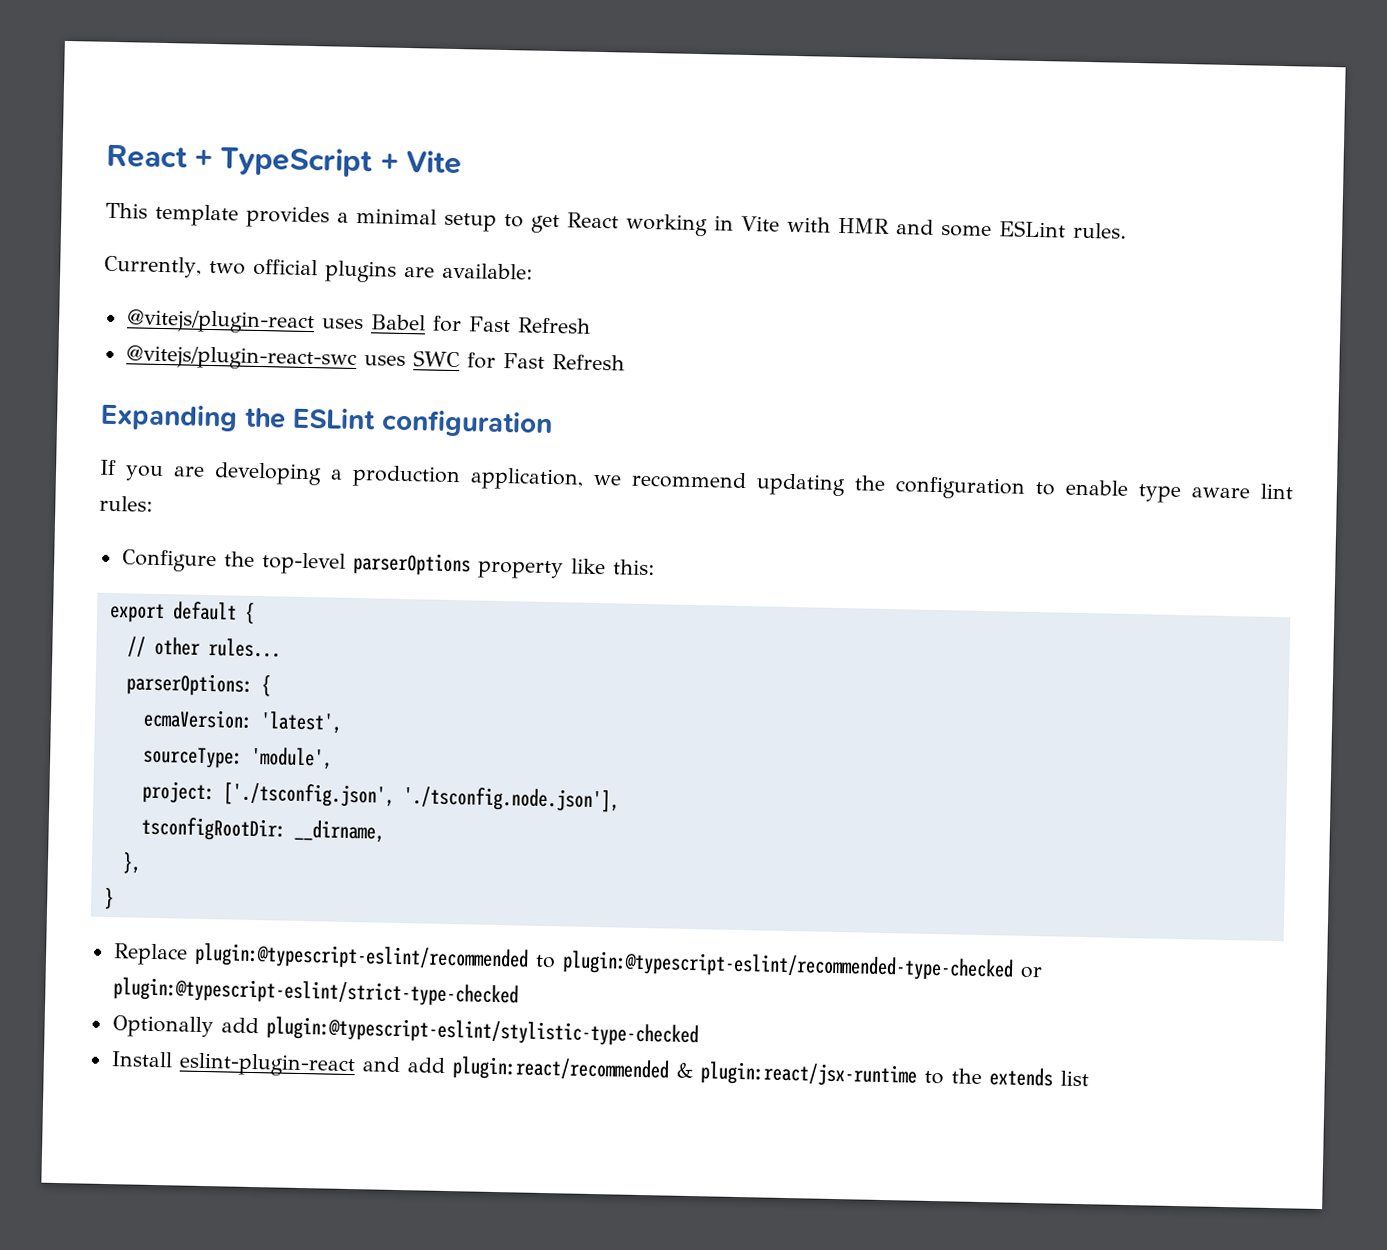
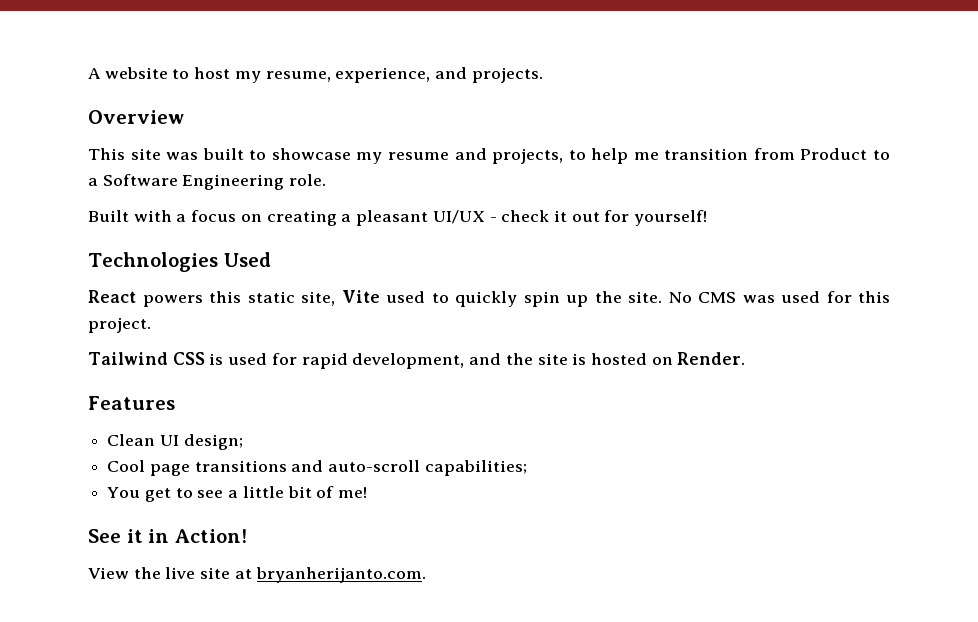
[106,144,462,178] [105,202,1127,239] [104,255,533,283] [125,309,591,335] [125,345,625,371] [100,403,553,439] [99,459,1294,504] [99,495,153,512] [121,549,655,580] [108,601,255,624] [126,636,281,658] [125,672,271,697] [142,708,343,734] [141,746,333,770] [141,780,620,813] [140,816,385,843] [121,851,142,874] [103,886,114,910] [112,942,1043,982] [112,977,519,1008] [111,1015,699,1048] [110,1051,1089,1088] React + TypeScript + Vite // This template provides a minimal setup to get React working in Vite with HMR and some ESLint rules. // Currently, two official plugins are available: // @vitejs/plugin-react uses Babel for Fast Refresh // @vitejs/plugin-react-swc uses SWC for Fast Refresh // Expanding the ESLint configuration // If you are developing a production application, we recommend updating the configuration to enable type aware lint rules: // Configure the top-level parserOptions property like this: // export default { // // other rules... // parserOptions: { // ecmaVersion: 'latest', // sourceType: 'module', // project: ['./tsconfig.json', './tsconfig.node.json'], // tsconfigRootDir: __dirname, // }, // } // Replace plugin:@typescript-eslint/recommended to plugin:@typescript-eslint/recommended-type-checked or plugin:@typescript-eslint/strict-type-checked // Optionally add plugin:@typescript-eslint/stylistic-type-checked // Install eslint-plugin-react and add plugin:react/recommended & plugin:react/jsx-runtime to the extends list -> [88,67,543,83] [88,110,184,124] [88,148,890,164] [88,174,327,190] [88,210,708,226] [88,252,271,272] [88,290,890,307] [88,317,151,333] [88,352,746,369] [88,396,175,410] [107,434,243,450] [107,460,527,476] [107,486,368,502] [88,529,247,543] [88,567,426,583] A website to host my resume, experience, and projects. // Overview // This site was built to showcase my resume and projects, to help me transition from Product to a Software Engineering role. // Built with a focus on creating a pleasant UI/UX - check it out for yourself! // Technologies Used // React powers this static site, Vite used to quickly spin up the site. No CMS was used for this project. // Tailwind CSS is used for rapid development, and the site is hosted on Render. // Features // Clean UI design; // Cool page transitions and auto-scroll capabilities; // You get to see a little bit of me! // See it in Action! // View the live site at bryanherijanto.com.

